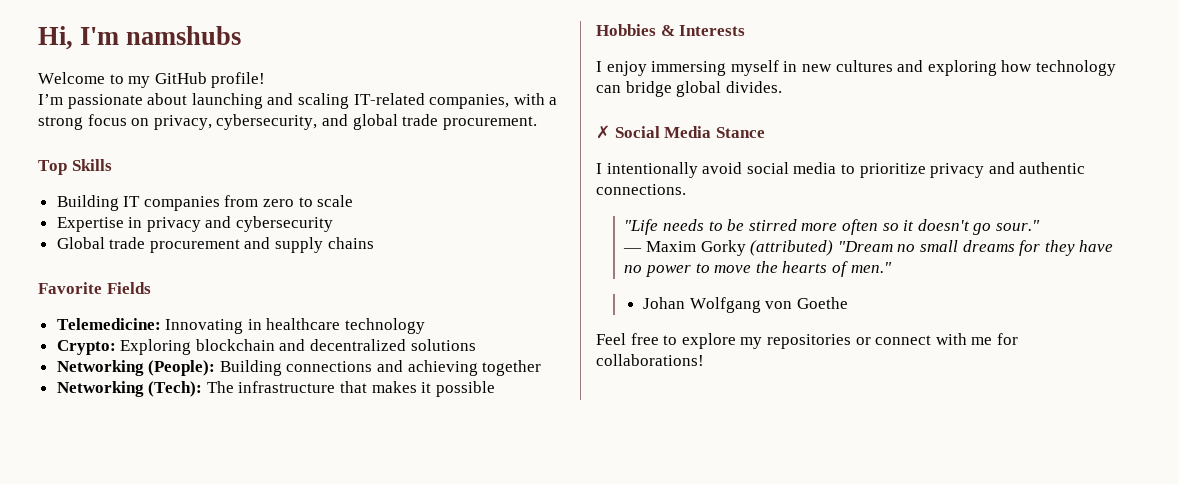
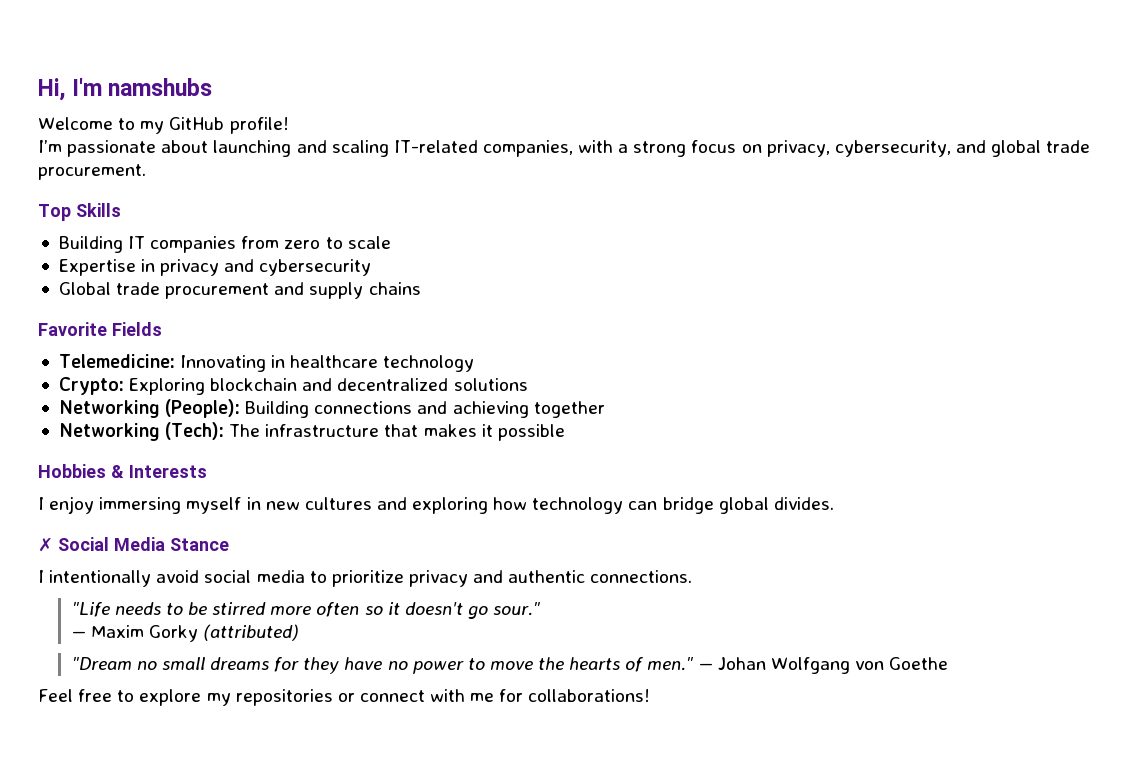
(834, 248) none -> (299, 632) //
(892, 267) // -> [698,663,713,670] —

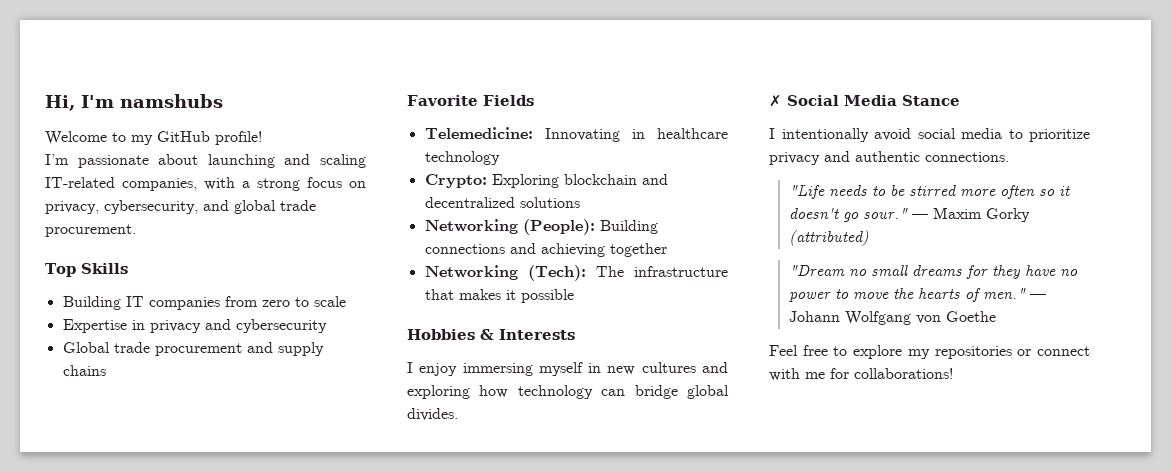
(542, 609) // -> (908, 213) none
[717,657,766,670] Johan -> [788,311,840,322] Johann

